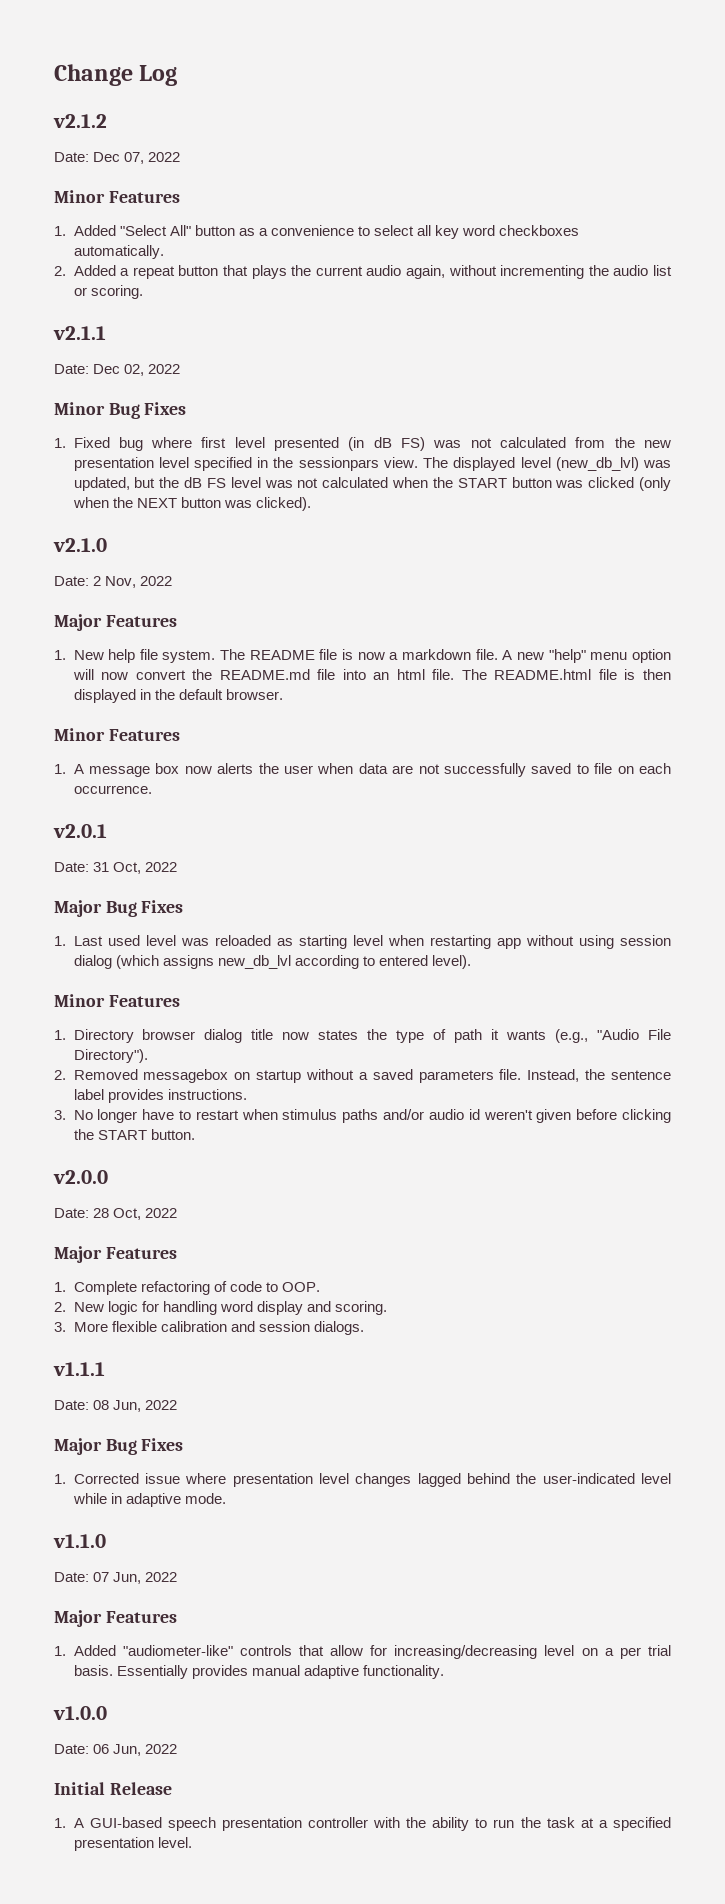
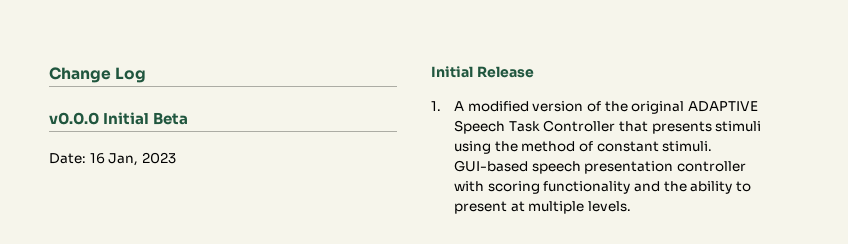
[53,114,107,128] [54,152,181,164] [54,190,180,203] [54,225,580,239] [73,245,164,259] [54,265,673,279] [73,285,143,299] [53,326,106,340] [54,364,181,376] [54,402,187,419] [54,437,671,451] [73,457,672,471] [73,477,671,491] [72,497,311,511] [53,538,107,552] [54,576,173,588] [54,614,177,631] [54,649,671,663] [72,669,672,680] [73,689,283,703] [54,728,180,741] [54,763,671,777] [73,785,152,794] [53,824,107,838] [54,862,178,874] [54,900,184,917] [54,935,672,949] [73,955,471,969] [54,994,180,1007] [54,1029,671,1043] [73,1049,148,1063] [54,1069,672,1083] [73,1089,247,1103] [54,1109,671,1123] [73,1129,195,1140] [53,1170,108,1184] [54,1208,178,1220] [54,1246,177,1263] [54,1281,320,1295] [54,1301,387,1315] [54,1321,364,1335] [53,1362,105,1376] [54,1400,178,1412] [54,1438,184,1455] [54,1473,672,1487] [72,1493,226,1507] [53,1534,106,1548] [54,1572,178,1584] [54,1610,177,1627] [54,1645,671,1659] [73,1665,444,1679] [53,1706,107,1720] [54,1744,178,1756] [54,1782,172,1795] [54,1818,84,1828] v2.1.2 // Date: Dec 07, 2022 // Minor Features // 1. Added "Select All" button as a convenience to select all key word checkboxes automatically. // 2. Added a repeat button that plays the current audio again, without incrementing the audio list or scoring. // v2.1.1 // Date: Dec 02, 2022 // Minor Bug Fixes // 1. Fixed bug where first level presented (in dB FS) was not calculated from the new presentation level specified in the sessionpars view. The displayed level (new_db_lvl) was updated, but the dB FS level was not calculated when the START button was clicked (only when the NEXT button was clicked). // v2.1.0 // Date: 2 Nov, 2022 // Major Features // 1. New help file system. The README file is now a markdown file. A new "help" menu option will now convert the README.md file into an html file. The README.html file is then displayed in the default browser. // Minor Features // 1. A message box now alerts the user when data are not successfully saved to file on each occurrence. // v2.0.1 // Date: 31 Oct, 2022 // Major Bug Fixes // 1. Last used level was reloaded as starting level when restarting app without using session dialog (which assigns new_db_lvl according to entered level). // Minor Features // 1. Directory browser dialog title now states the type of path it wants (e.g., "Audio File Directory"). // 2. Removed messagebox on startup without a saved parameters file. Instead, the sentence label provides instructions. // 3. No longer have to restart when stimulus paths and/or audio id weren't given before clicking the START button. // v2.0.0 // Date: 28 Oct, 2022 // Major Features // 1. Complete refactoring of code to OOP. // 2. New logic for handling word display and scoring. // 3. More flexible calibration and session dialogs. // v1.1.1 // Date: 08 Jun, 2022 // Major Bug Fixes // 1. Corrected issue where presentation level changes lagged behind the user-indicated level while in adaptive mode. // v1.1.0 // Date: 07 Jun, 2022 // Major Features // 1. Added "audiometer-like" controls that allow for increasing/decreasing level on a per trial basis. Essentially provides manual adaptive functionality. // v1.0.0 // Date: 06 Jun, 2022 // Initial Release // 1. A -> [49,112,189,125] [49,152,176,166] [431,66,534,78] [431,101,758,114] [453,120,762,134] [453,141,713,154] v0.0.0 Initial Beta // Date: 16 Jan, 2023 // Initial Release // 1. A modified version of the original ADAPTIVE Speech Task Controller that presents stimuli using the method of constant stimuli.
[406,1817,672,1831] [73,1837,192,1851] the ability to run the task at a specified presentation level. -> [487,181,751,194] [453,201,631,214] scoring functionality and the ability to present at multiple levels.

